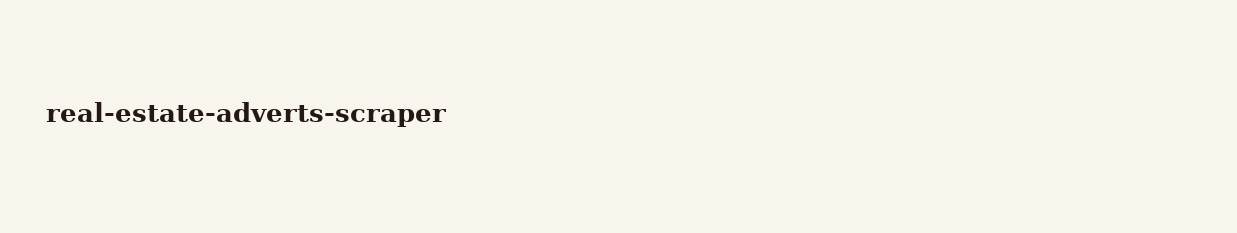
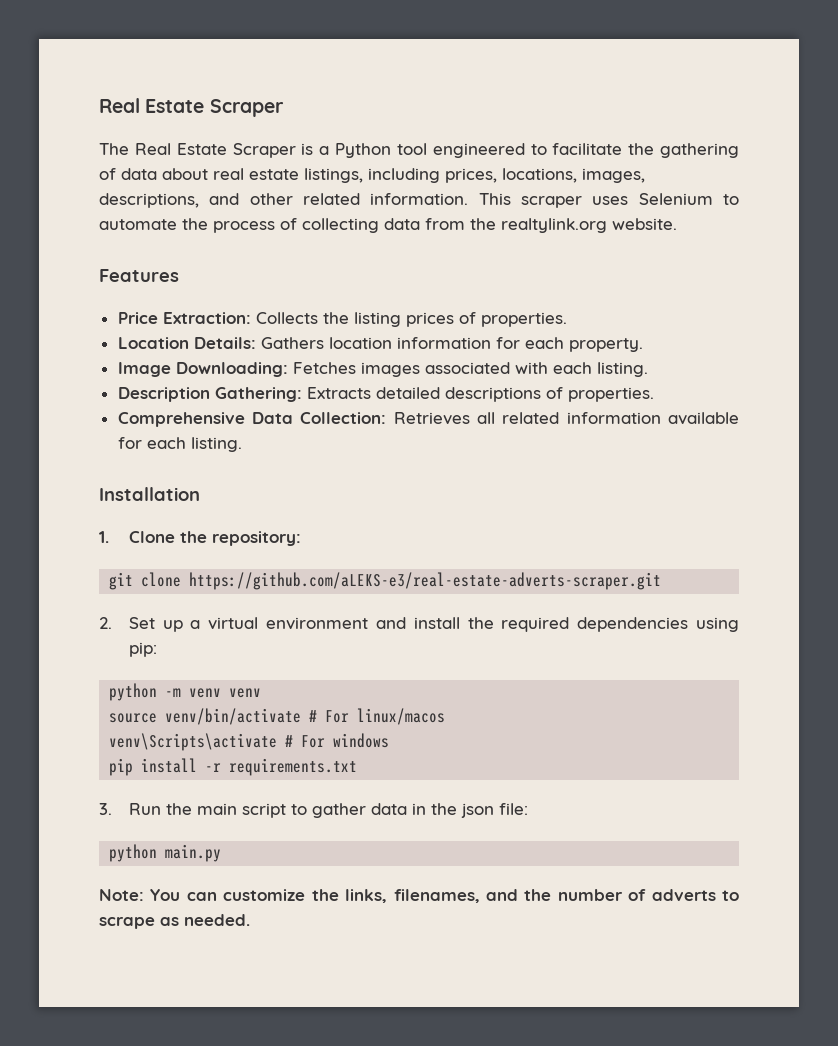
[46,102,446,127] real-estate-adverts-scraper -> [99,98,284,117] [99,143,739,158] [99,168,645,183] [99,193,739,208] [99,218,677,233] [99,269,179,282] [117,312,567,327] [117,337,643,352] [117,362,648,377] [117,387,654,402] [117,412,739,427] [117,437,242,452] [99,487,200,501] [99,531,301,546] [109,572,662,590] [99,617,739,632] [128,642,157,657] [109,683,262,701] [109,708,446,725] [109,733,390,751] [109,758,358,776] [99,803,528,818] [109,844,222,862] [99,889,739,903] [99,914,250,929] Real Estate Scraper // The Real Estate Scraper is a Python tool engineered to facilitate the gathering of data about real estate listings, including prices, locations, images, descriptions, and other related information. This scraper uses Selenium to automate the process of collecting data from the realtylink.org website. // Features // Price Extraction: Collects the listing prices of properties. // Location Details: Gathers location information for each property. // Image Downloading: Fetches images associated with each listing. // Description Gathering: Extracts detailed descriptions of properties. // Comprehensive Data Collection: Retrieves all related information available for each listing. // Installation // 1. Clone the repository: // git clone https://github.com/aLEKS-e3/real-estate-adverts-scraper.git // 2. Set up a virtual environment and install the required dependencies using pip: // python -m venv venv // source venv/bin/activate # For linux/macos // venv\Scripts\activate # For windows // pip install -r requirements.txt // 3. Run the main script to gather data in the json file: // python main.py // Note: You can customize the links, filenames, and the number of adverts to scrape as needed.

